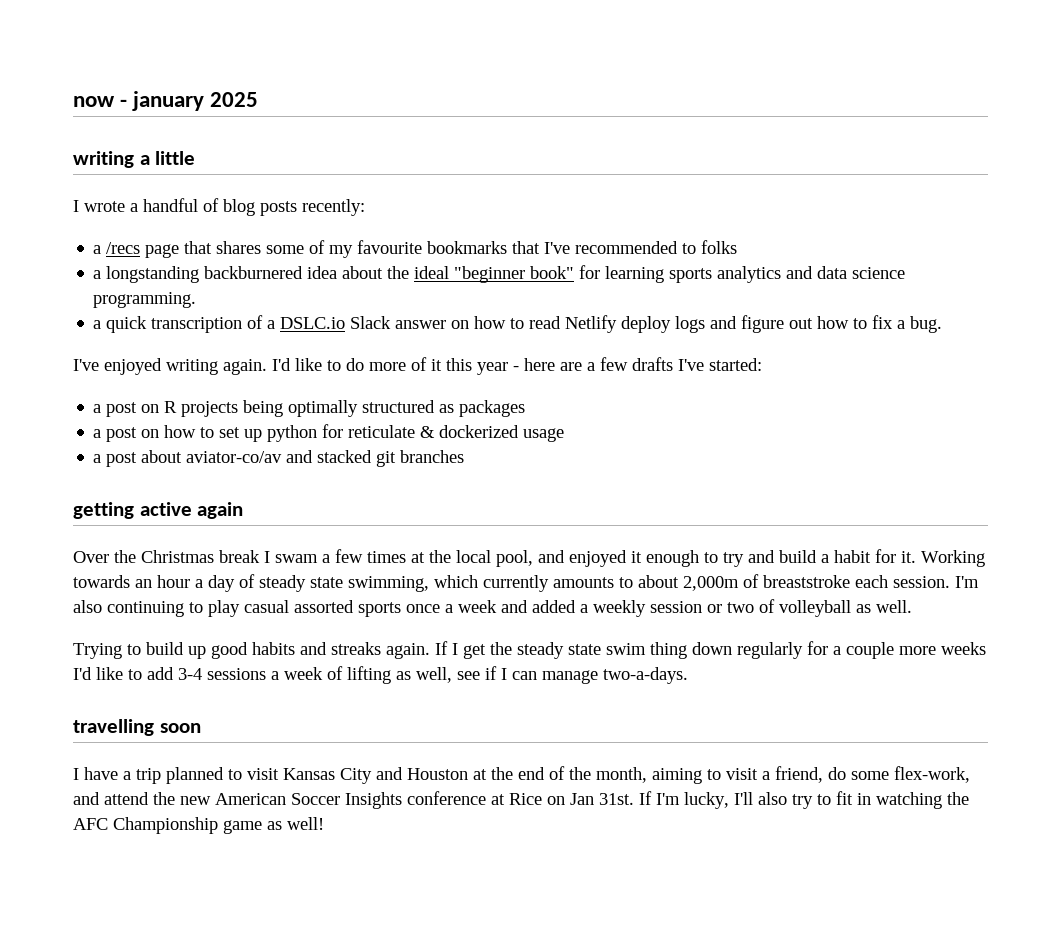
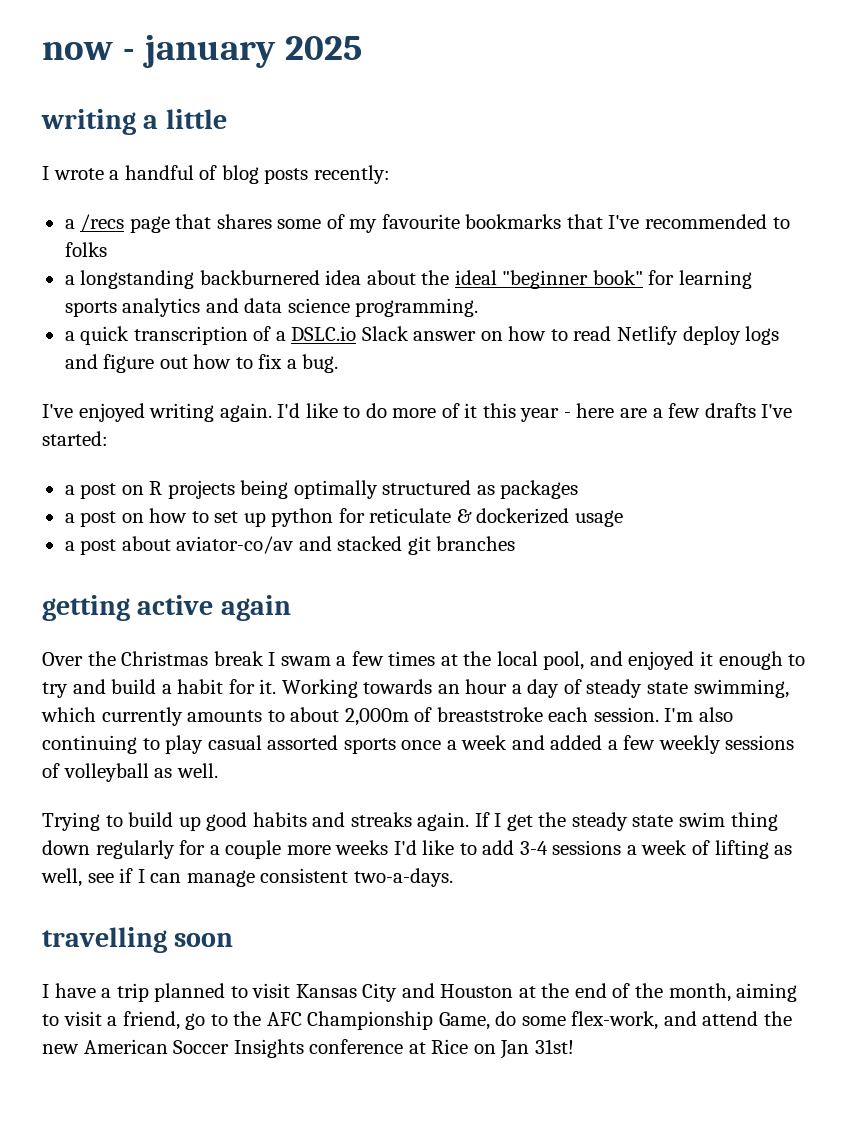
[593,600,754,617] weekly session or two -> [623,735,795,754] few weekly sessions
(598, 677) none -> [260,868,349,883] consistent
(823, 774) none -> [185,1011,490,1030] go to the AFC Championship Game,
[599,791,969,809] [73,817,324,834] 31st. If I'm lucky, I'll also try to fit in watching the AFC Championship game as well! -> [534,1039,574,1054] 31st!

